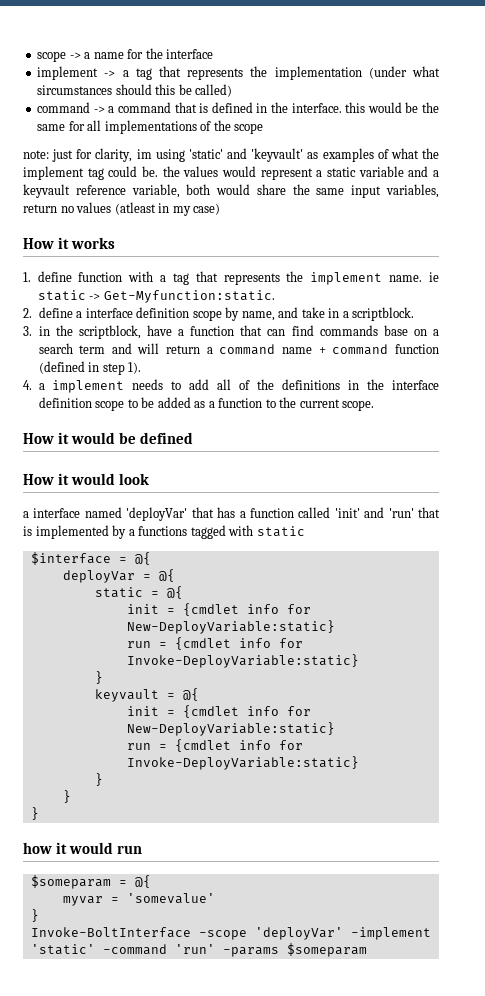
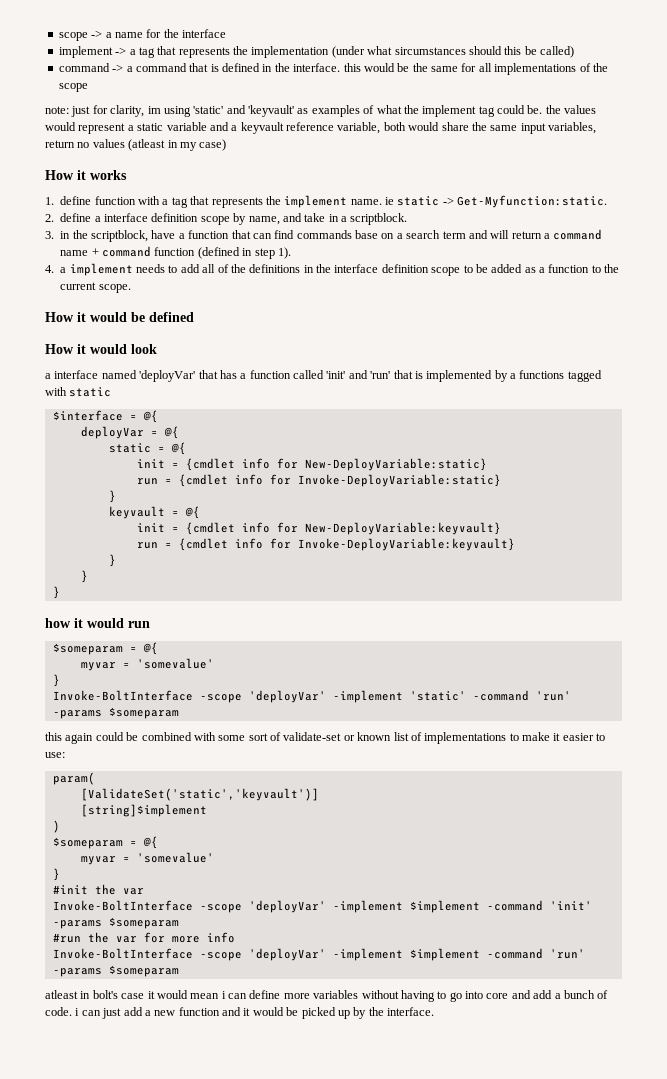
[126,722,335,736] [126,739,303,752] [126,756,359,770] New-DeployVariable:static} // run = {cmdlet info for Invoke-DeployVariable:static} -> [304,522,501,535] [136,538,515,551] New-DeployVariable:keyvault} // run = {cmdlet info for Invoke-DeployVariable:keyvault}
(367, 950) none -> [45,732,606,744] [45,752,65,758] [52,772,95,785] [80,788,319,801] [80,804,207,817] [52,820,60,833] [52,836,158,849] [80,852,214,865] [52,868,60,881] [52,884,144,895] [52,900,592,913] [52,917,179,929] [52,932,235,943] [52,948,585,961] [52,965,179,977] [45,990,609,1002] [45,1007,434,1019] // this again could be combined with some sort of validate-set or known list of implementations to make it easier to use: // param( // [ValidateSet('static','keyvault')] // [string]$implement // ) // $someparam = @{ // myvar = 'somevalue' // } // #init the var // Invoke-BoltInterface -scope 'deployVar' -implement $implement -command 'init' -params $someparam // #run the var for more info // Invoke-BoltInterface -scope 'deployVar' -implement $implement -command 'run' -params $someparam // atleast in bolt's case it would mean i can define more variables without having to go into core and add a bunch of code. i can just add a new function and it would be picked up by the interface.

